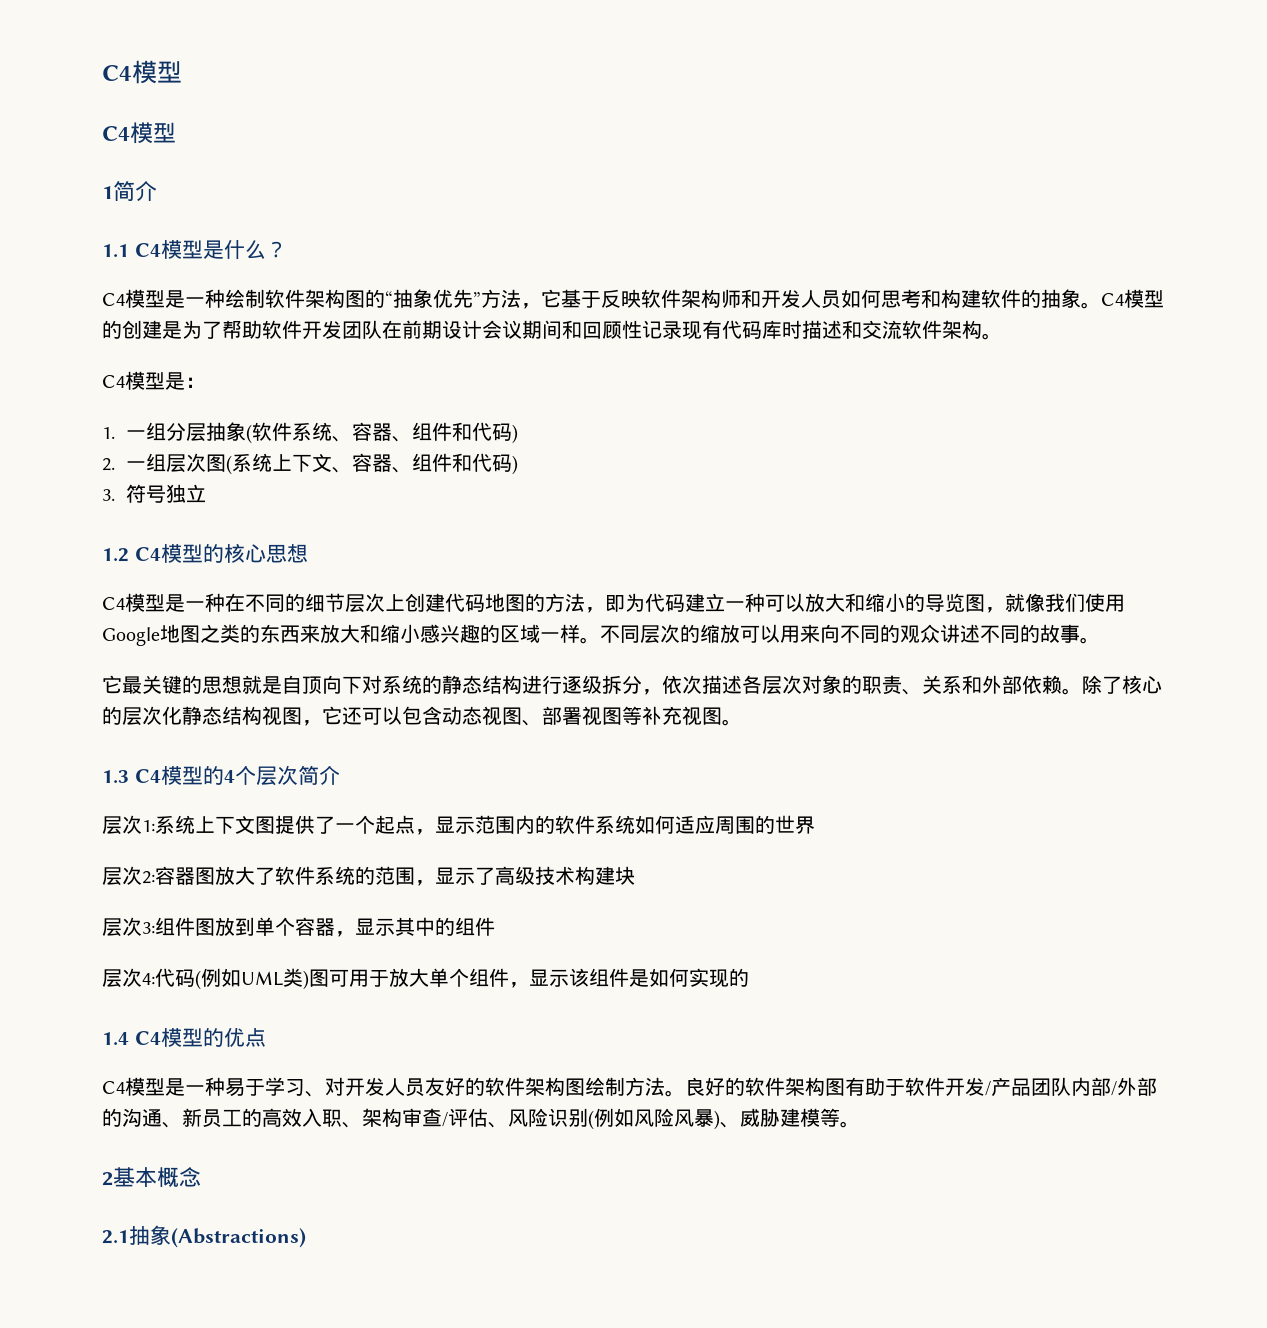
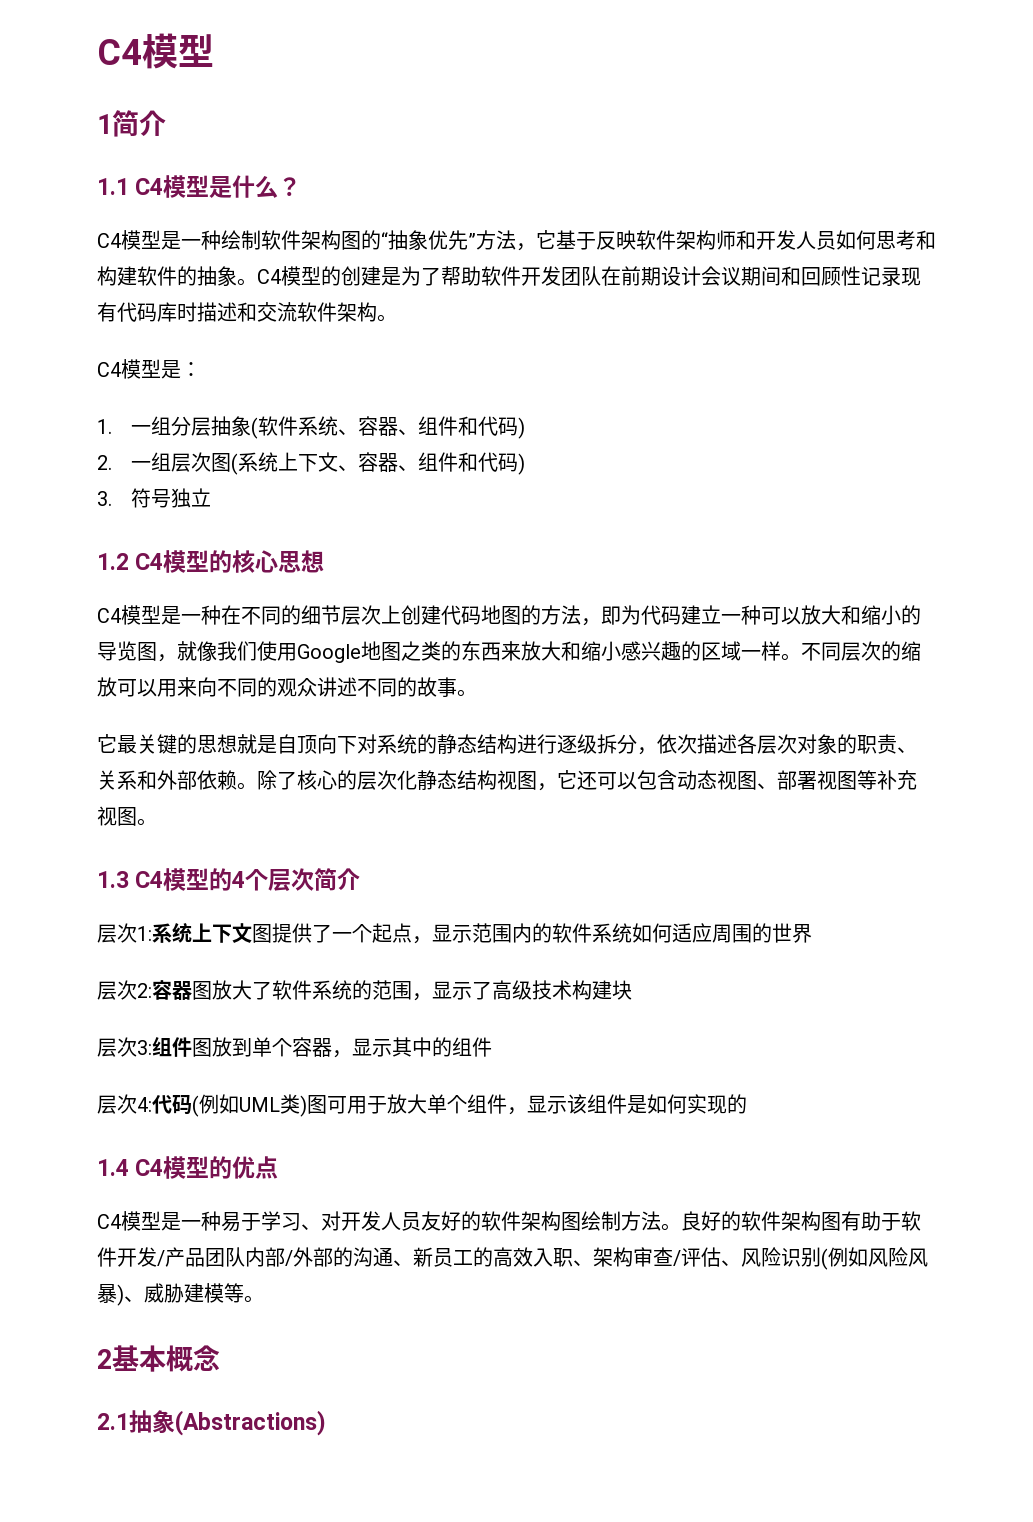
[102,60,182,84] [102,122,176,144] C4模型 // C4模型 -> [97,33,214,69] C4模型

